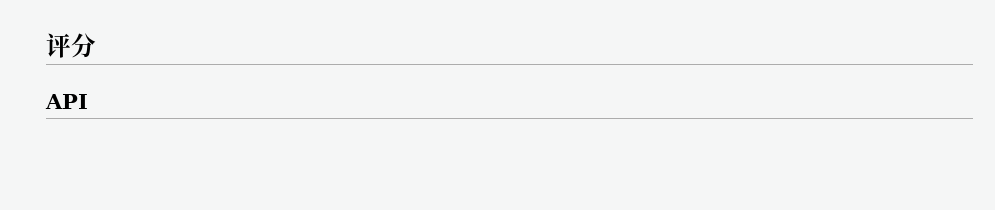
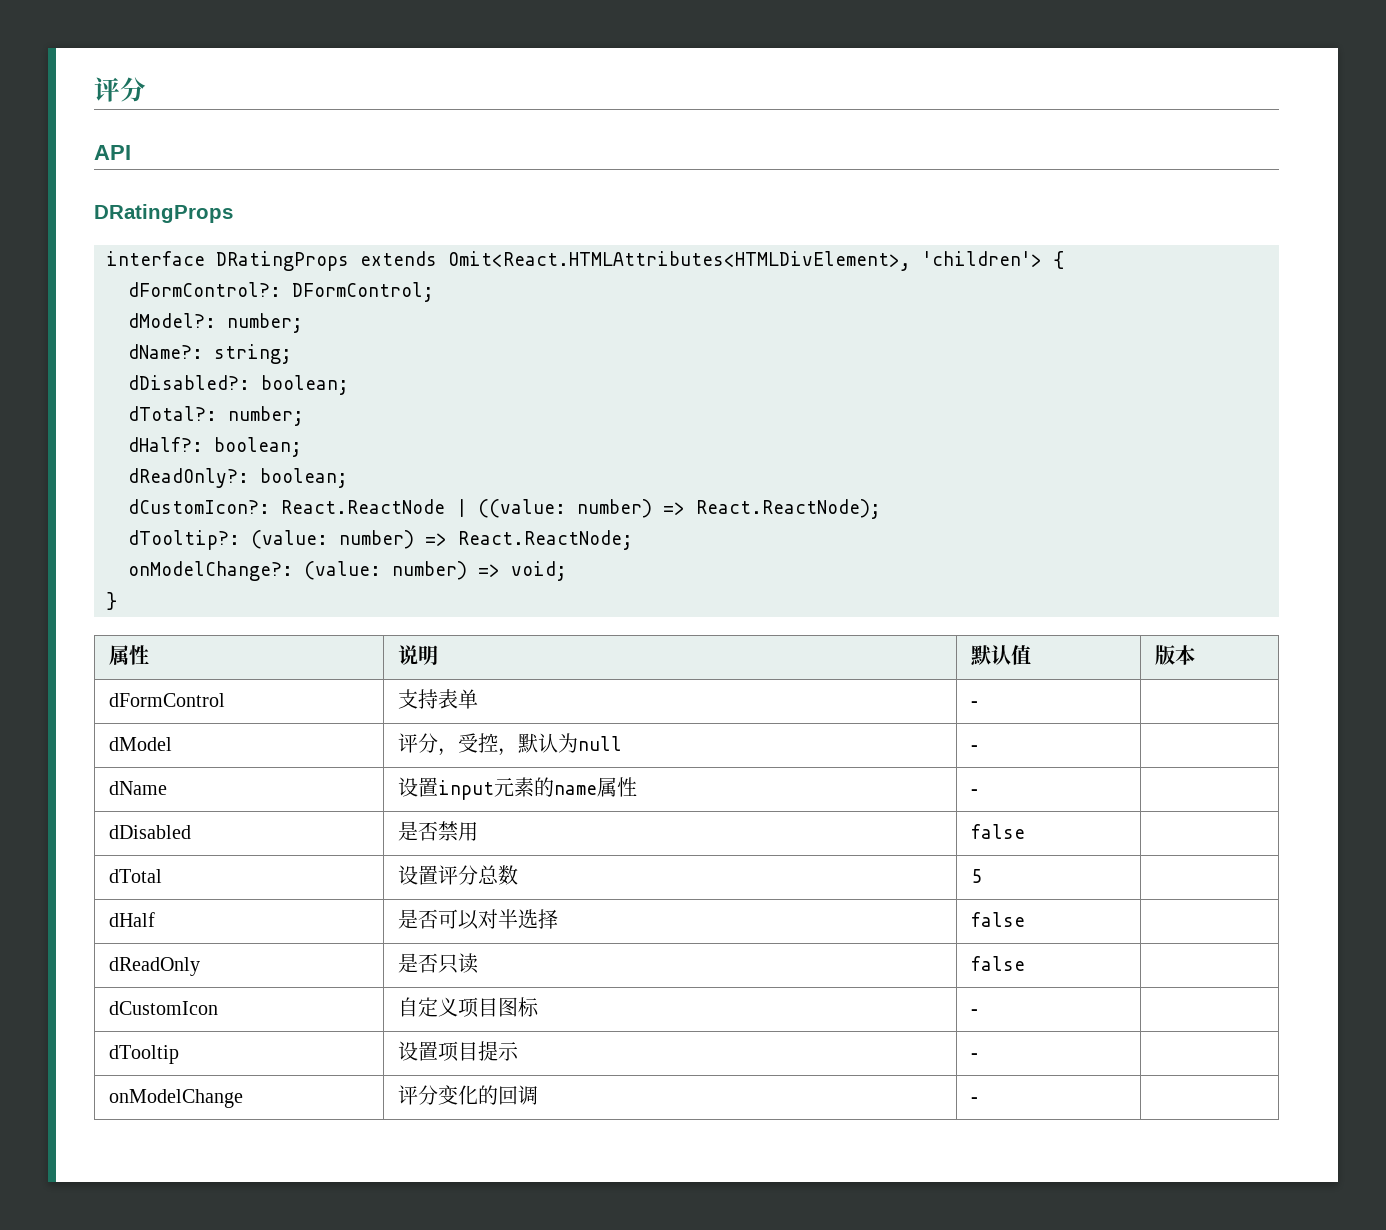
(88, 101) none -> [94,204,233,223] [106,251,1064,271] [128,282,434,302] [128,313,303,333] [128,344,292,364] [128,375,349,395] [128,406,304,426] [128,437,302,457] [128,468,348,488] [128,499,881,519] [128,530,633,550] [128,561,567,581] [106,592,117,610] [109,645,150,665] [398,645,439,665] [971,645,1032,666] [1155,645,1196,665] [109,693,226,707] [398,689,479,709] [971,701,979,707] [109,737,173,751] [398,733,623,756] [971,745,979,751] [109,781,168,795] [398,777,638,800] [971,789,979,795] [109,825,192,839] [398,821,479,841] [971,824,1026,839] [109,869,163,883] [398,865,519,885] [971,869,983,883] [109,912,156,927] [398,909,559,930] [971,912,1026,927] [109,957,201,976] [398,953,479,974] [971,956,1026,971] [109,1001,219,1015] [398,997,540,1018] [971,1009,979,1015] [109,1045,180,1064] [398,1041,520,1062] [971,1053,979,1059] [109,1089,244,1108] [398,1085,539,1105] [971,1097,979,1103] // DRatingProps // interface DRatingProps extends Omit<React.HTMLAttributes<HTMLDivElement>, 'children'> { // dFormControl?: DFormControl; // dModel?: number; // dName?: string; // dDisabled?: boolean; // dTotal?: number; // dHalf?: boolean; // dReadOnly?: boolean; // dCustomIcon?: React.ReactNode | ((value: number) => React.ReactNode); // dTooltip?: (value: number) => React.ReactNode; // onModelChange?: (value: number) => void; // } // 属性 | 说明 | 默认值 | 版本 // dFormControl | 支持表单 | - | // dModel | 评分，受控，默认为null | - | // dName | 设置input元素的name属性 | - | // dDisabled | 是否禁用 | false | // dTotal | 设置评分总数 | 5 | // dHalf | 是否可以对半选择 | false | // dReadOnly | 是否只读 | false | // dCustomIcon | 自定义项目图标 | - | // dTooltip | 设置项目提示 | - | // onModelChange | 评分变化的回调 | - |

